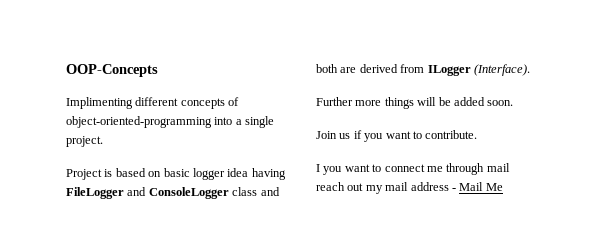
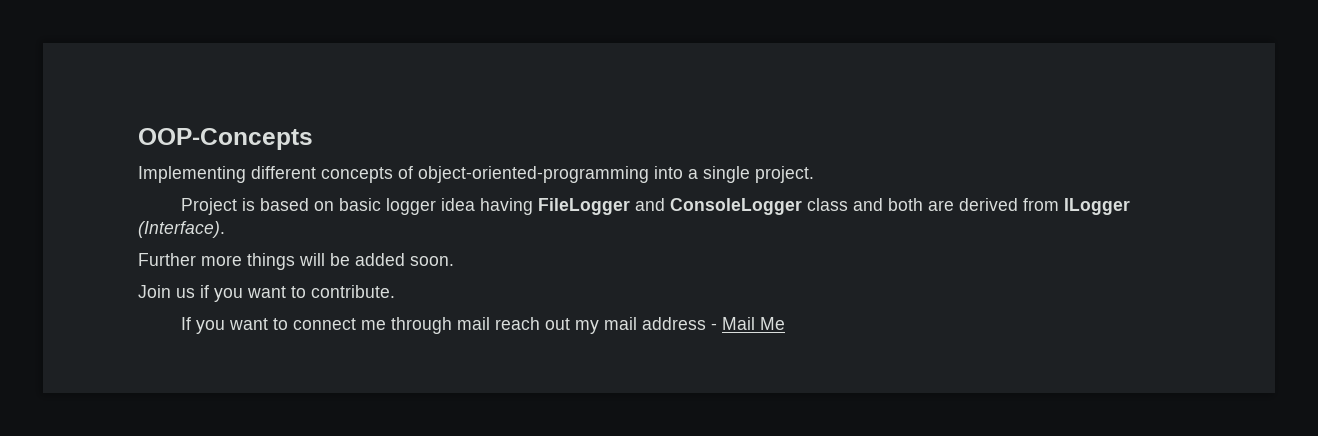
[66,97,133,109] Implimenting -> [138,166,246,183] Implementing
[316,164,320,172] I -> [181,317,192,330] If

